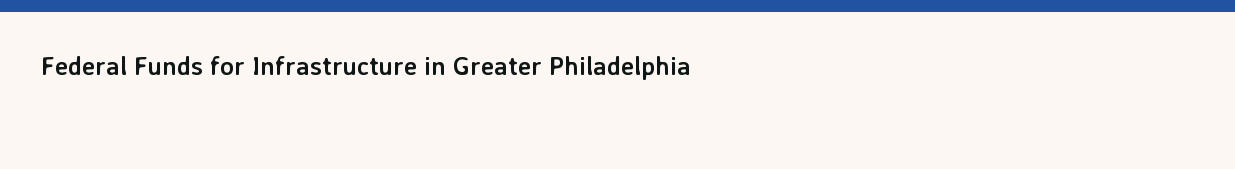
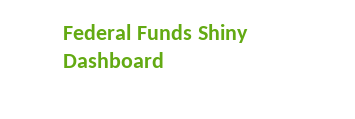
[209,56,691,80] for Infrastructure in Greater Philadelphia -> [197,24,248,43] [63,52,164,68] Shiny Dashboard

